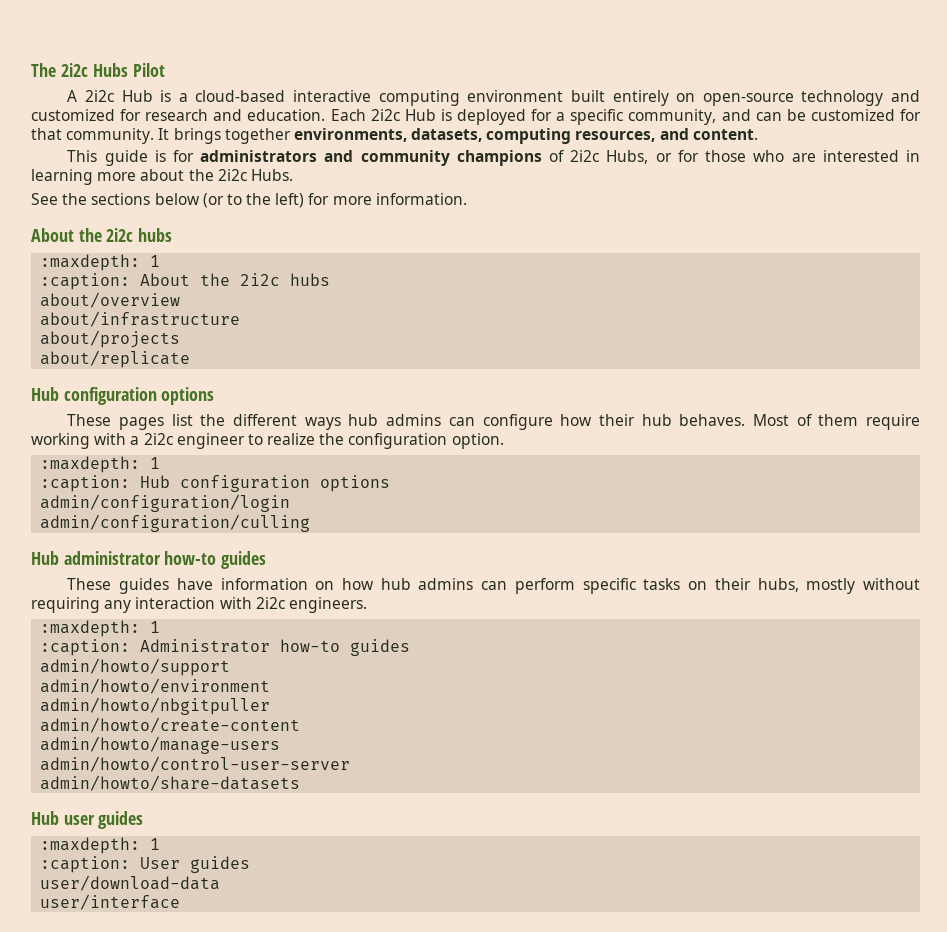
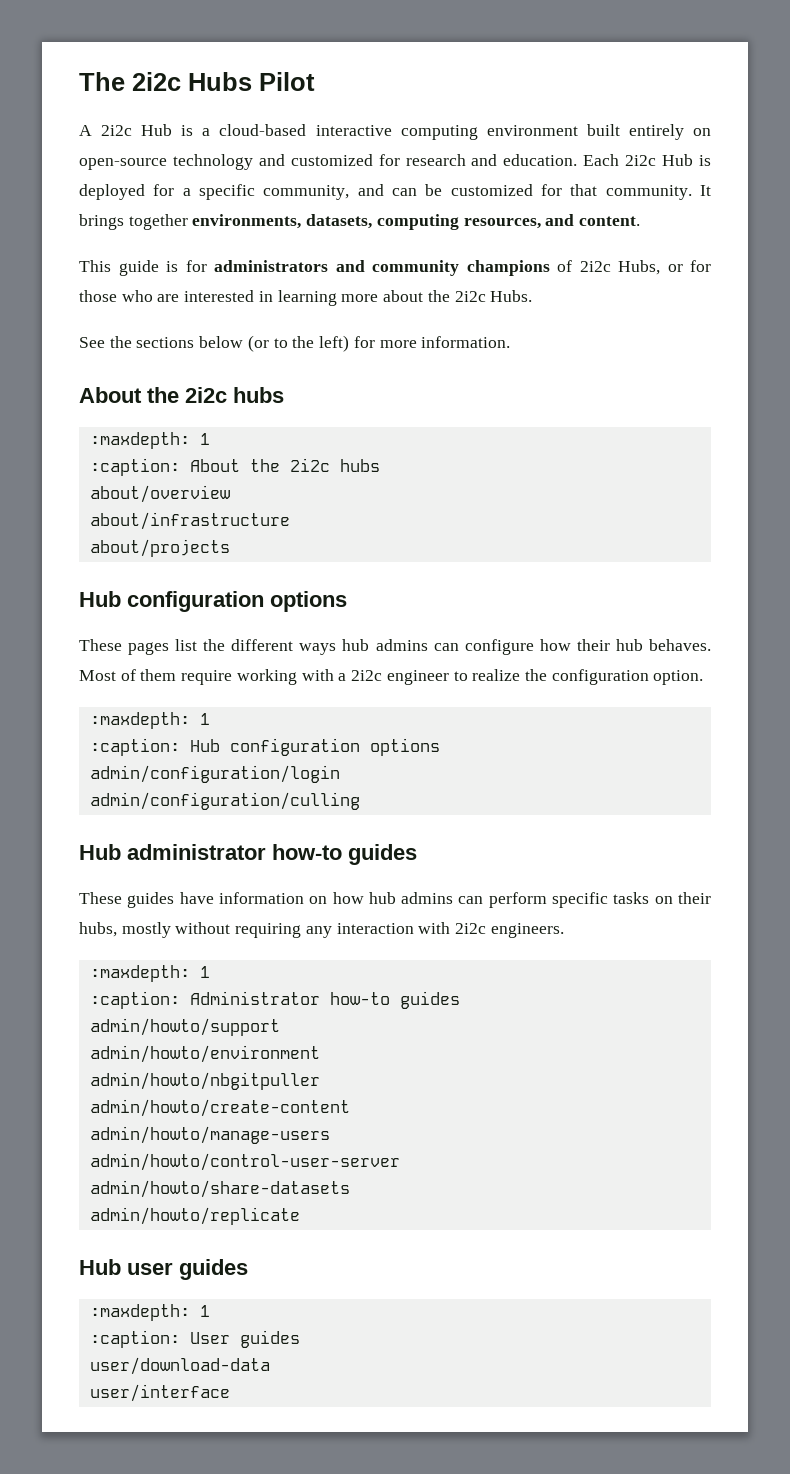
[40,350,191,368] // about/replicate -> (230, 548) none
(301, 783) none -> [89,1207,300,1225] // admin/howto/replicate

